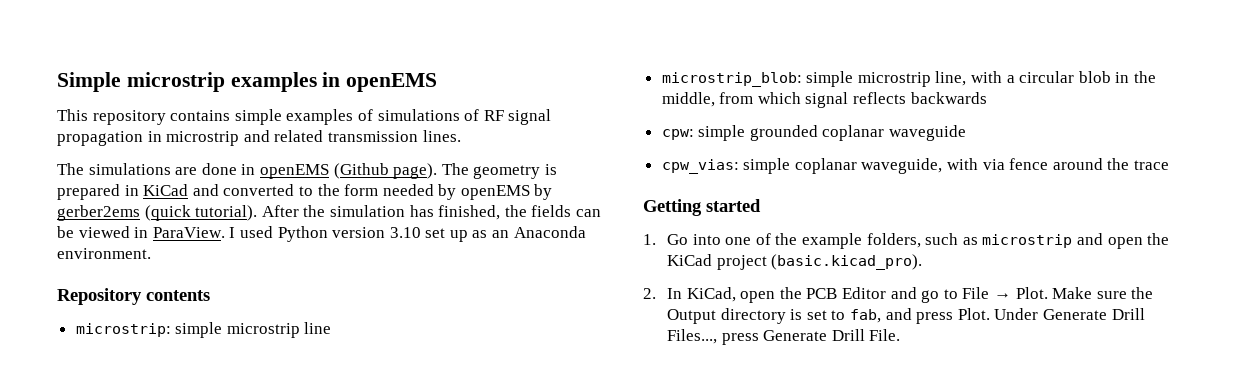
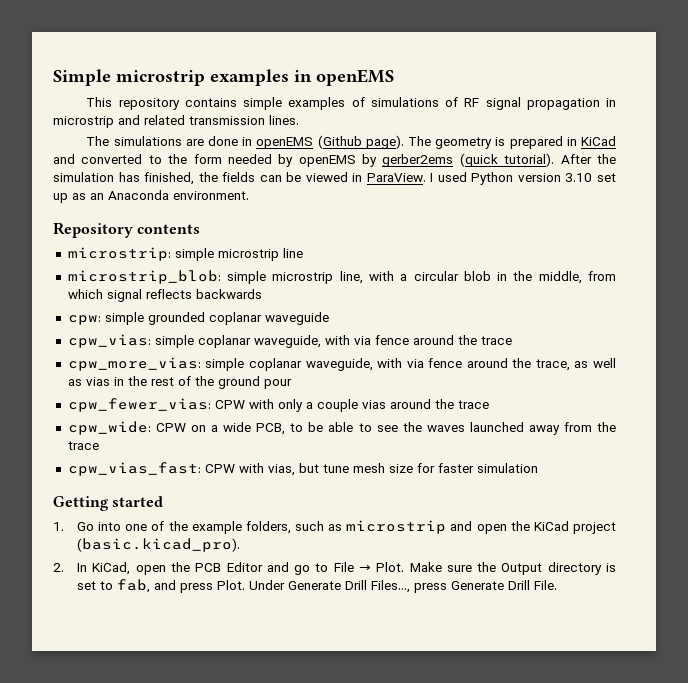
(1170, 165) none -> [67,357,616,371] [67,376,292,389] [67,398,489,412] [67,421,616,435] [67,441,99,450] [67,462,538,476] // cpw_more_vias: simple coplanar waveguide, with via fence around the trace, as well as vias in the rest of the ground pour // cpw_fewer_vias: CPW with only a couple vias around the trace // cpw_wide: CPW on a wide PCB, to be able to see the waves launched away from the trace // cpw_vias_fast: CPW with vias, but tune mesh size for faster simulation

